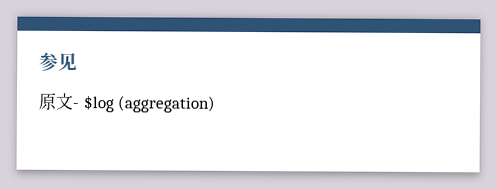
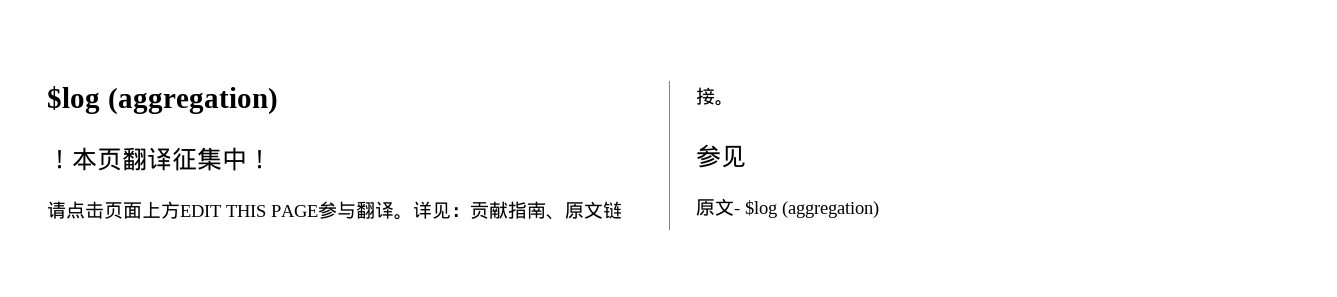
(39, 61) none -> [47,86,278,115] [47,147,272,171] [47,201,622,220] [696,87,734,106] $log (aggregation) // ！本页翻译征集中！ // 请点击页面上方EDIT THIS PAGE参与翻译。详见：贡献指南、原文链接。 //

